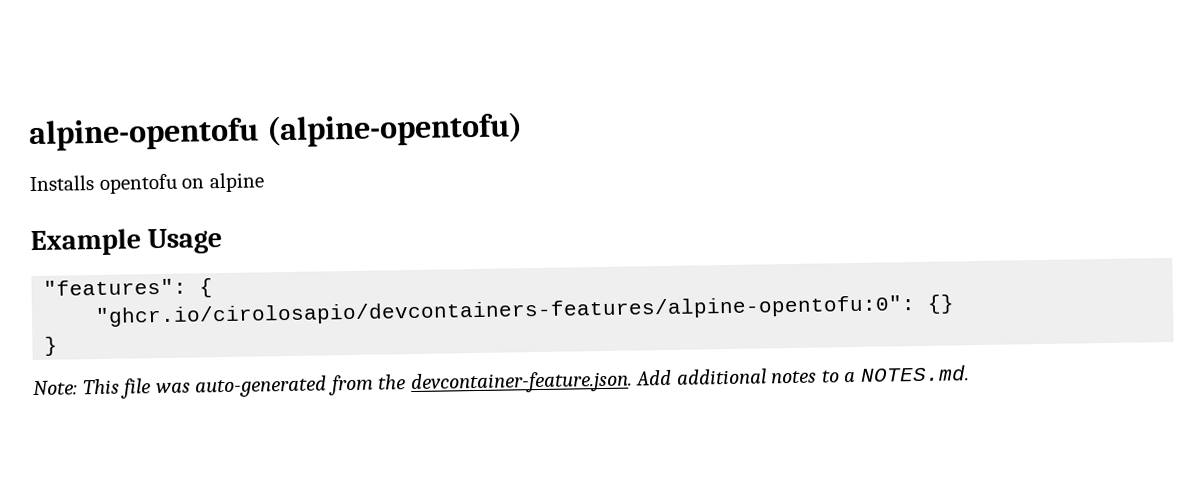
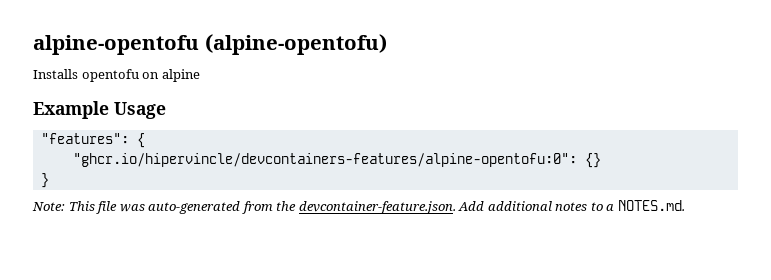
[95,295,917,328] "ghcr.io/cirolosapio/devcontainers-features/alpine-opentofu:0": -> [72,153,577,167] "ghcr.io/hipervincle/devcontainers-features/alpine-opentofu:0":

